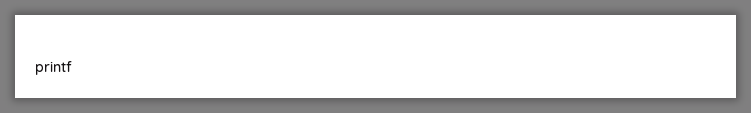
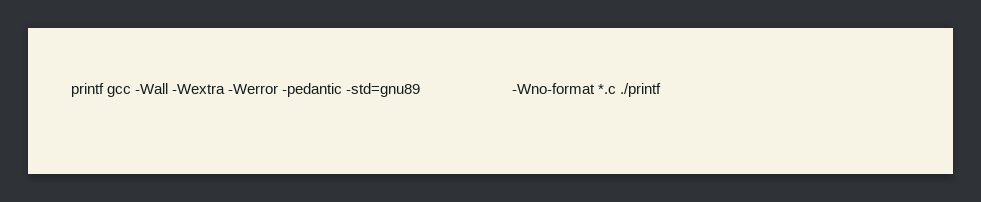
(72, 68) none -> [107,83,662,97] gcc -Wall -Wextra -Werror -pedantic -std=gnu89 -Wno-format *.c ./printf

